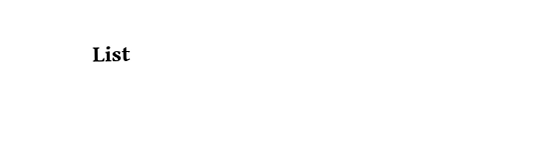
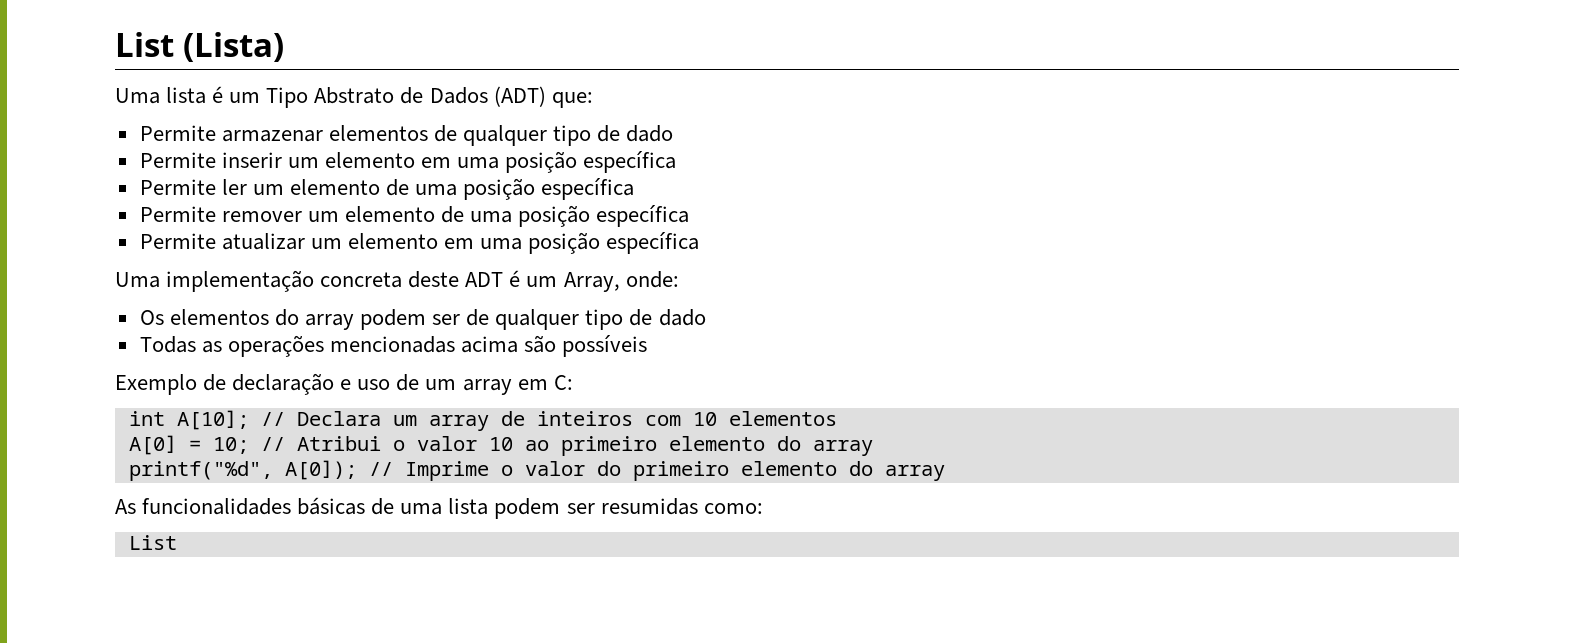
[92,46,131,62] List -> [115,32,284,62] [115,86,593,108] [139,125,674,146] [139,151,677,173] [139,178,635,200] [139,205,690,227] [139,232,700,254] [115,270,679,292] [139,309,706,330] [139,335,648,357] [115,373,573,395] [128,410,837,431] [128,435,873,456] [128,460,945,481] [115,497,763,519] [128,535,177,550] List (Lista) // Uma lista é um Tipo Abstrato de Dados (ADT) que: // Permite armazenar elementos de qualquer tipo de dado // Permite inserir um elemento em uma posição específica // Permite ler um elemento de uma posição específica // Permite remover um elemento de uma posição específica // Permite atualizar um elemento em uma posição específica // Uma implementação concreta deste ADT é um Array, onde: // Os elementos do array podem ser de qualquer tipo de dado // Todas as operações mencionadas acima são possíveis // Exemplo de declaração e uso de um array em C: // int A[10]; // Declara um array de inteiros com 10 elementos // A[0] = 10; // Atribui o valor 10 ao primeiro elemento do array // printf("%d", A[0]); // Imprime o valor do primeiro elemento do array // As funcionalidades básicas de uma lista podem ser resumidas como: // List

